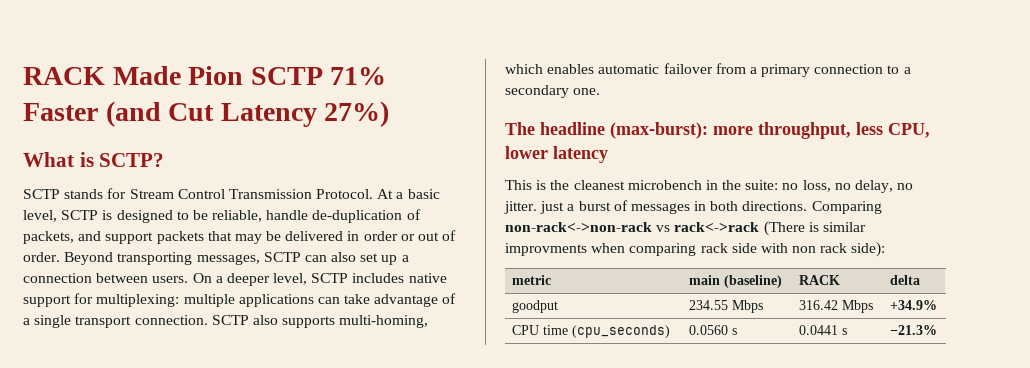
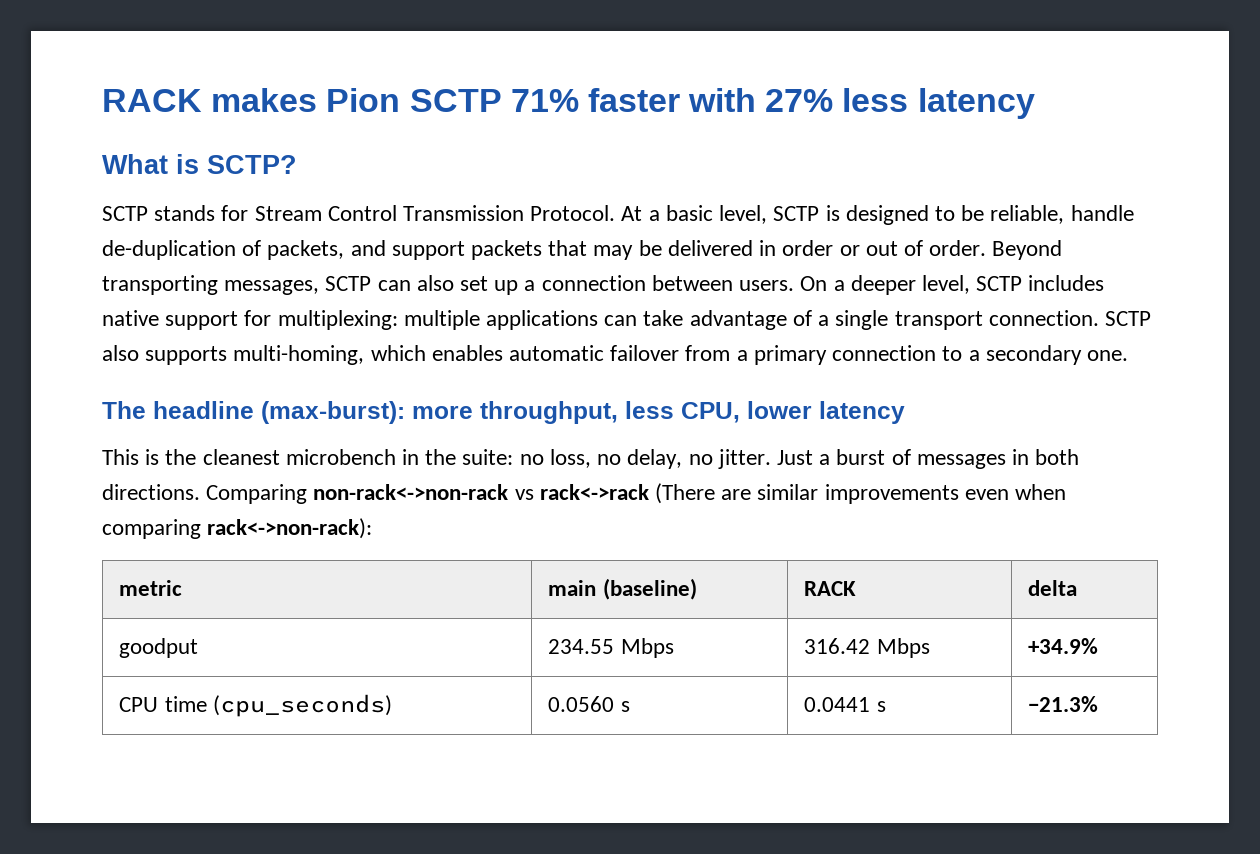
[23,66,181,85] RACK Made -> [102,88,318,112] RACK makes
[23,101,390,127] Faster (and Cut Latency 27%) -> [587,88,1035,119] faster with 27% less latency
[540,201,565,214] just -> [776,450,813,465] Just
[808,222,866,232] [505,242,886,257] is similar improvments when comparing rack side with non rack side): -> [721,484,1067,504] [102,518,373,539] are similar improvements even when comparing rack<->non-rack):

